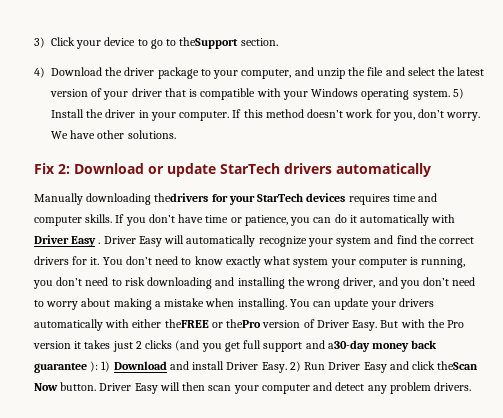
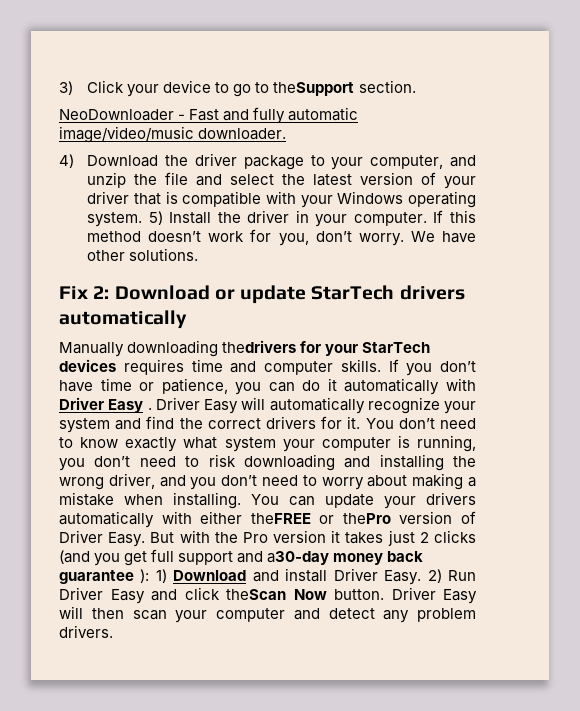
(278, 42) none -> [59,107,359,124] [59,126,287,143] // NeoDownloader - Fast and fully automatic image/video/music downloader.

